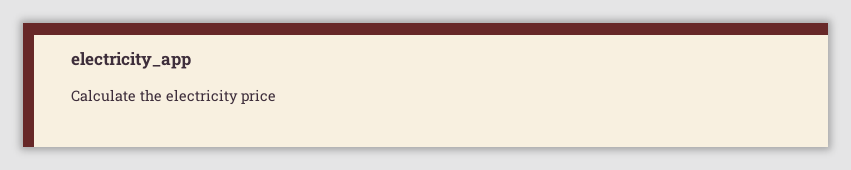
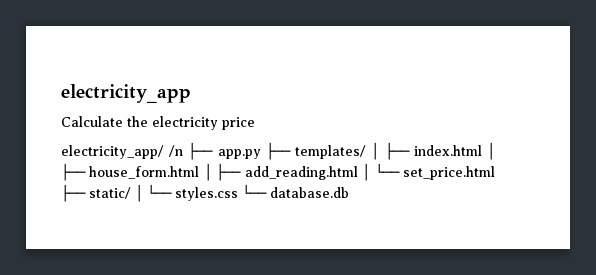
(276, 96) none -> [61,142,496,160] [61,163,495,181] [61,184,349,202] // electricity_app/ /n ├── app.py ├── templates/ │ ├── index.html │ ├── house_form.html │ ├── add_reading.html │ └── set_price.html ├── static/ │ └── styles.css └── database.db

